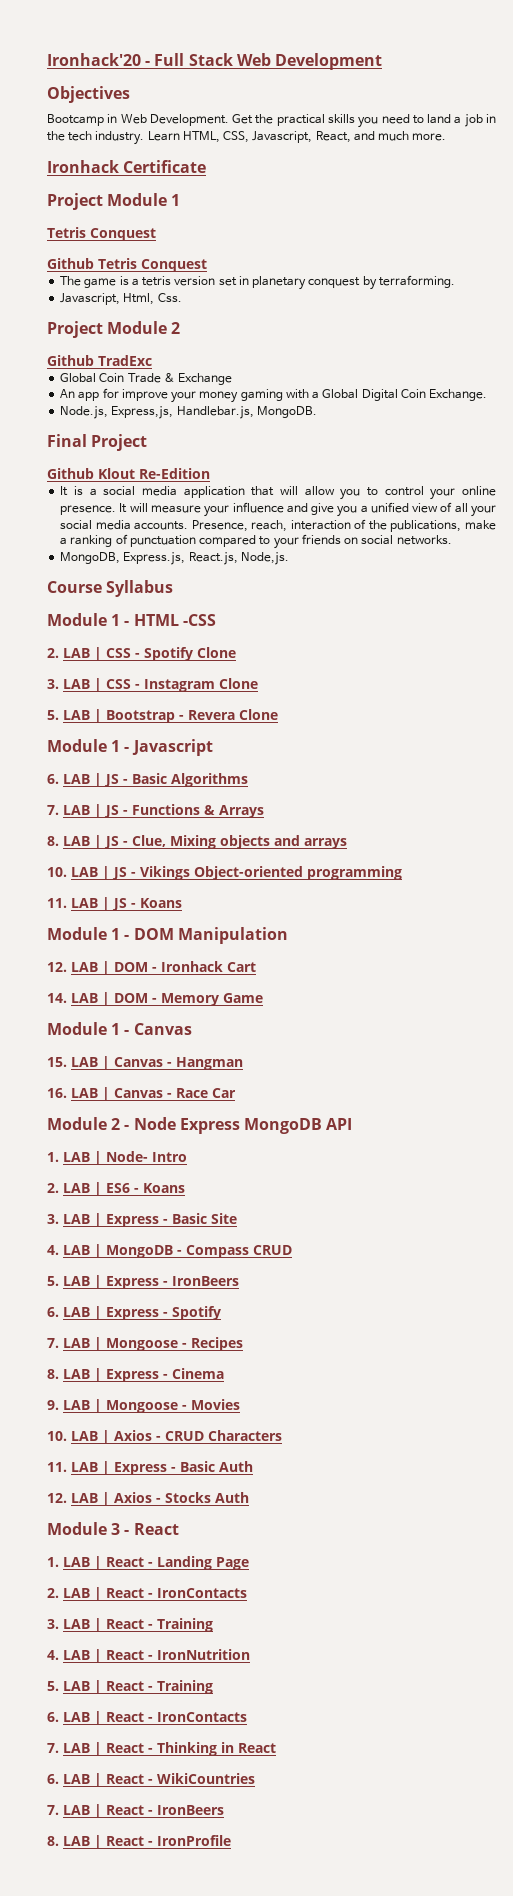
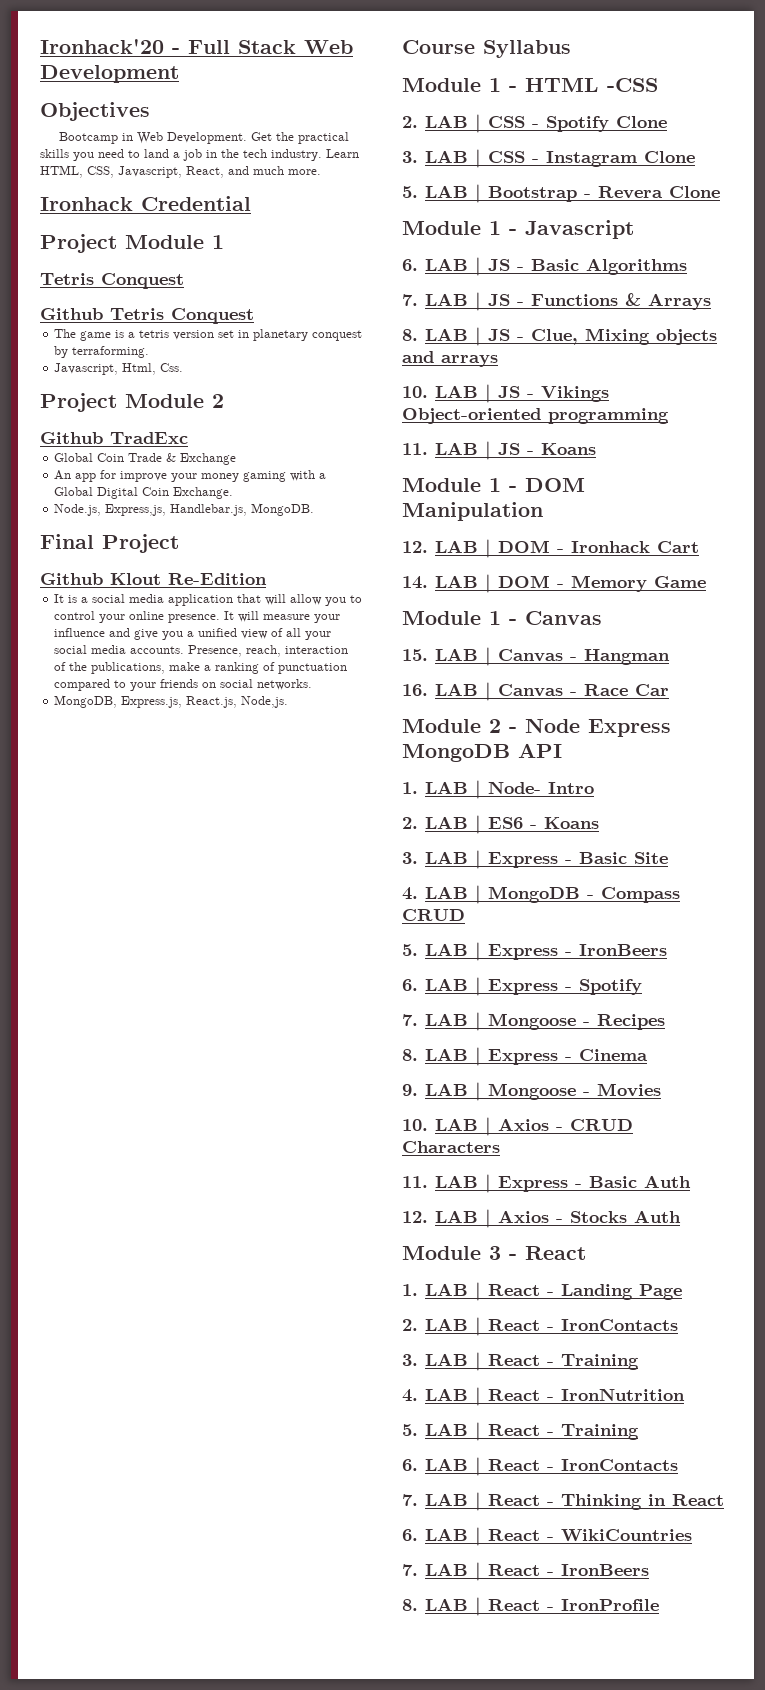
[123,160,207,173] Certificate -> [141,196,251,211] Credential

